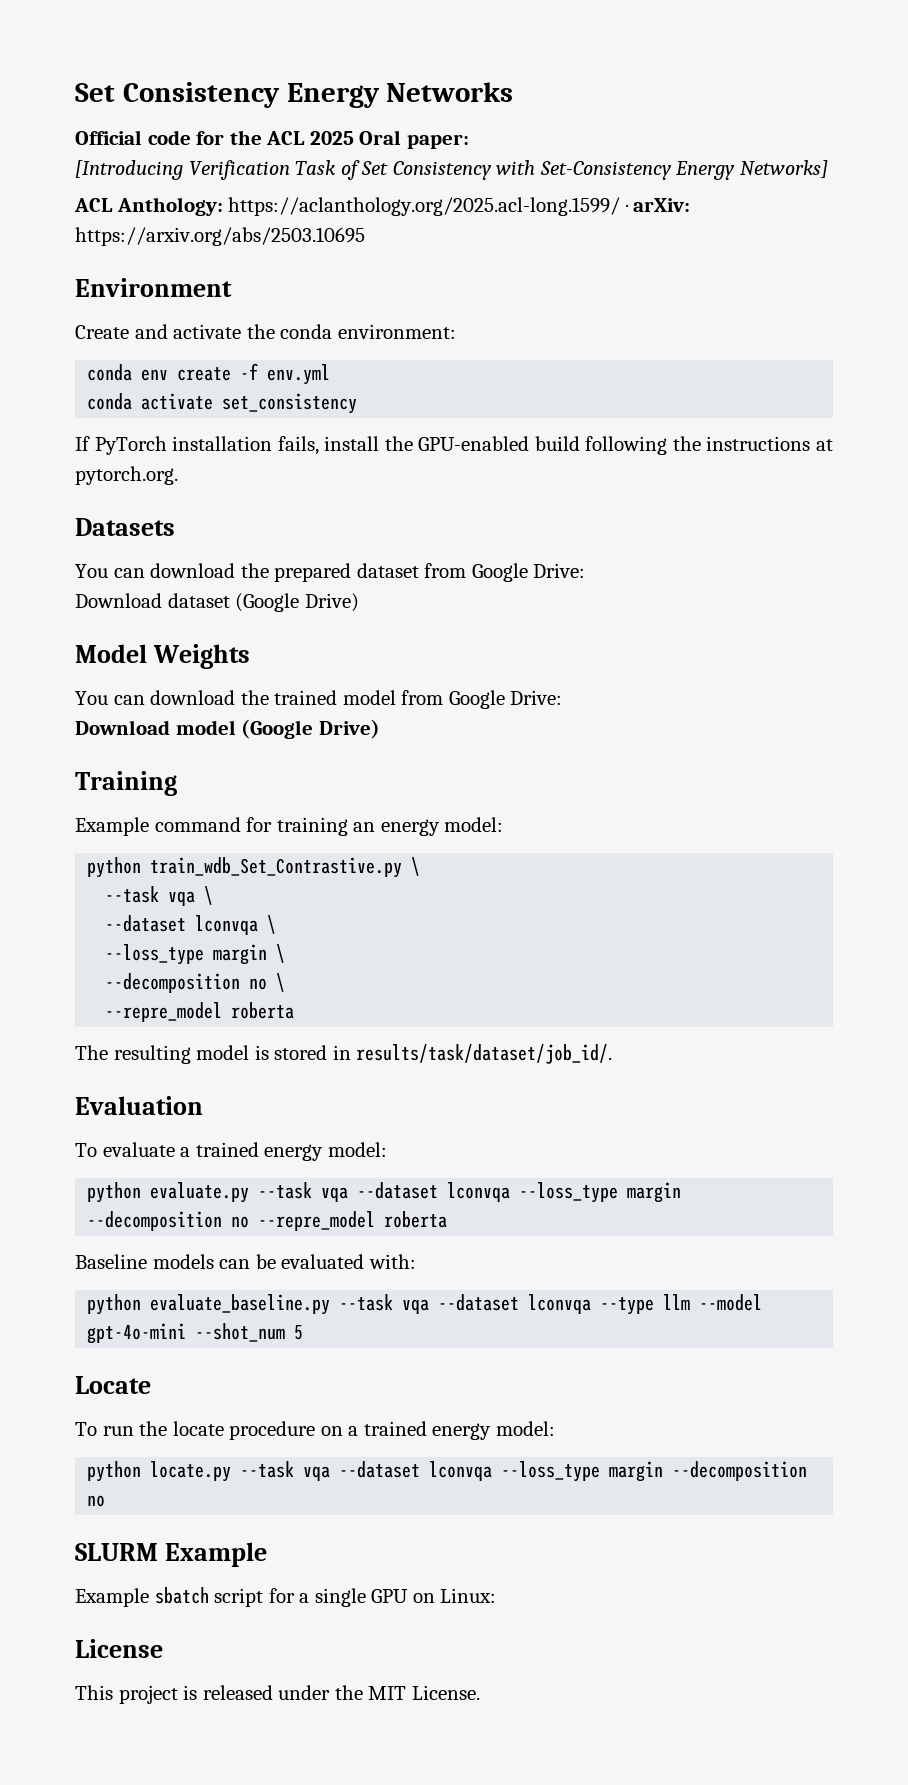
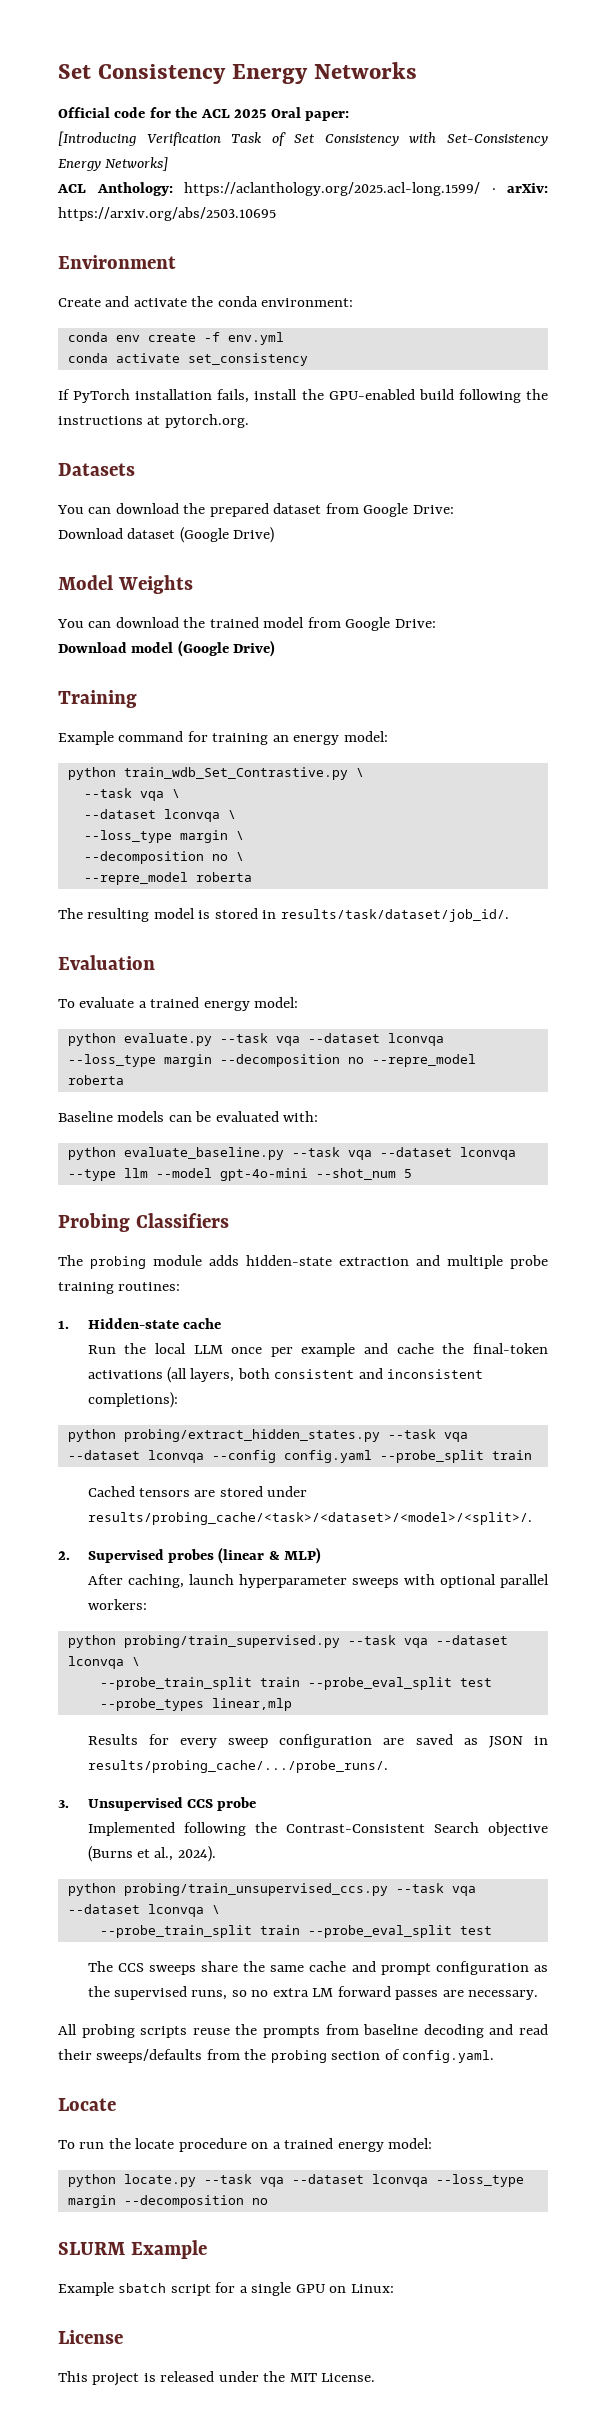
(304, 1332) none -> [58,1213,229,1232] [58,1255,548,1269] [58,1282,181,1294] [58,1318,222,1329] [87,1343,549,1357] [87,1367,484,1383] [87,1392,178,1408] [67,1429,468,1442] [67,1450,532,1463] [87,1486,308,1497] [87,1512,532,1525] [58,1547,322,1564] [87,1574,549,1588] [87,1599,147,1610] [67,1635,508,1648] [67,1656,140,1669] [99,1677,492,1690] [99,1698,292,1711] [87,1734,548,1748] [87,1760,388,1773] [58,1797,257,1811] [87,1822,548,1837] [87,1846,216,1862] [67,1883,476,1896] [67,1904,220,1917] [99,1925,492,1938] [87,1961,549,1975] [87,1986,539,2000] [58,2024,549,2038] [58,2049,495,2063] // Probing Classifiers // The probing module adds hidden-state extraction and multiple probe training routines: // 1. Hidden-state cache // Run the local LLM once per example and cache the final-token activations (all layers, both consistent and inconsistent completions): // python probing/extract_hidden_states.py --task vqa --dataset lconvqa --config config.yaml --probe_split train // Cached tensors are stored under results/probing_cache/<task>/<dataset>/<model>/<split>/. // 2. Supervised probes (linear & MLP) // After caching, launch hyperparameter sweeps with optional parallel workers: // python probing/train_supervised.py --task vqa --dataset lconvqa \ // --probe_train_split train --probe_eval_split test --probe_types linear,mlp // Results for every sweep configuration are saved as JSON in results/probing_cache/.../probe_runs/. // 3. Unsupervised CCS probe // Implemented following the Contrast-Consistent Search objective (Burns et al., 2024). // python probing/train_unsupervised_ccs.py --task vqa --dataset lconvqa \ // --probe_train_split train --probe_eval_split test // The CCS sweeps share the same cache and prompt configuration as the supervised runs, so no extra LM forward passes are necessary. // All probing scripts reuse the prompts from baseline decoding and read their sweeps/defaults from the probing section of config.yaml.

